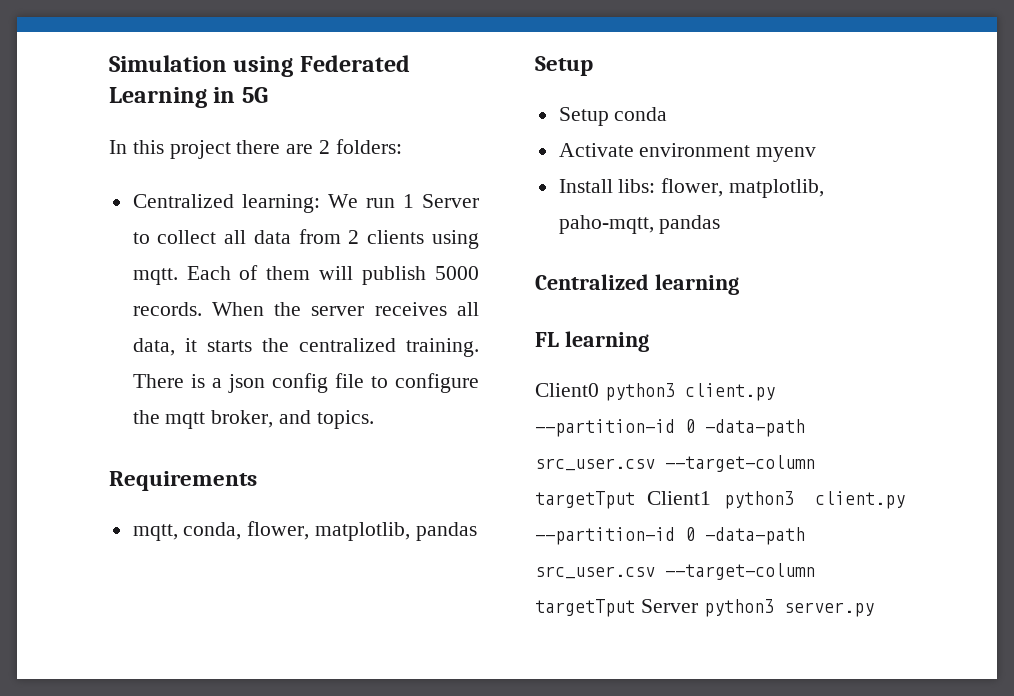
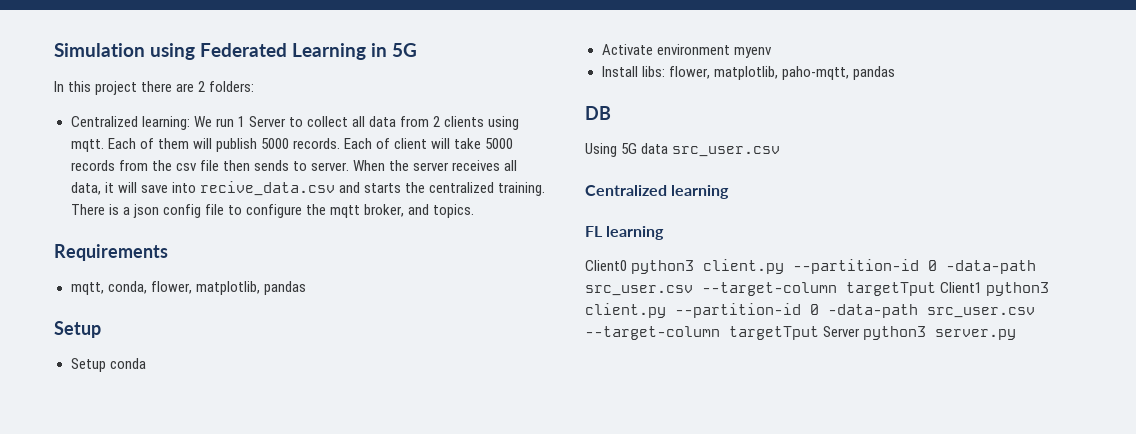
(202, 309) none -> [343,138,514,149] [70,160,349,171] Each of client will take 5000 records from the csv file then sends to server.
(197, 345) none -> [117,181,360,196] will save into recive_data.csv and
(721, 224) none -> [585,106,611,120] [585,143,781,157] // DB // Using 5G data src_user.csv

